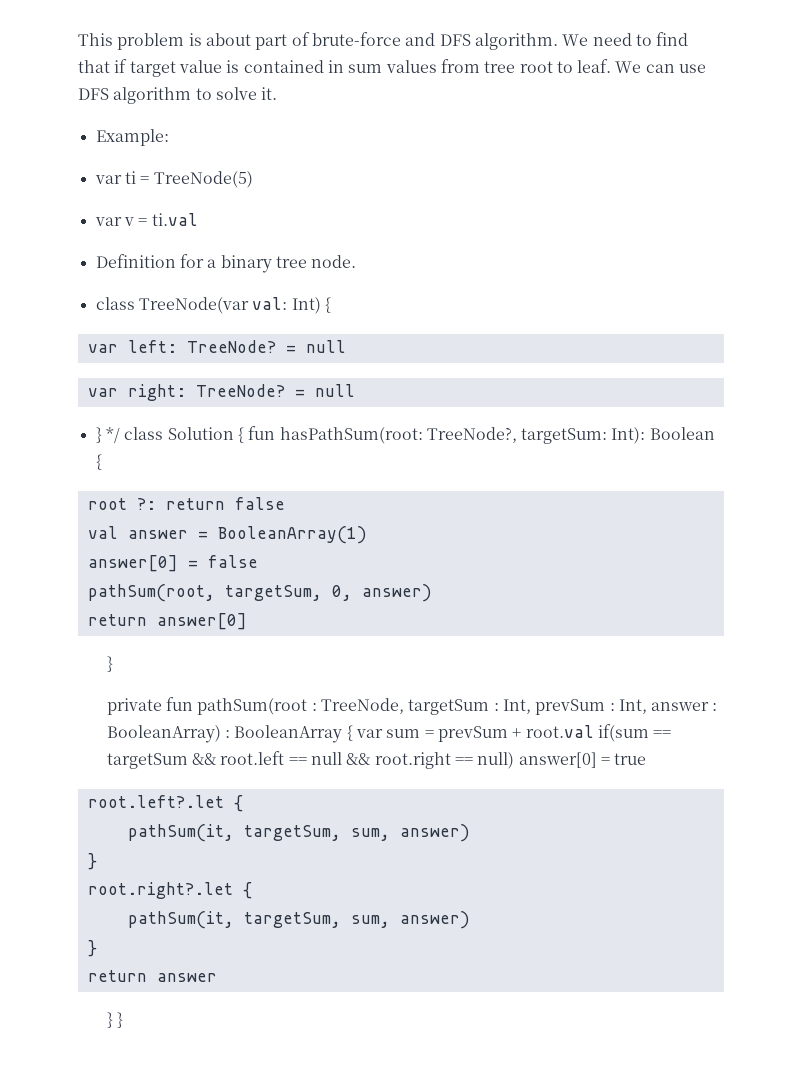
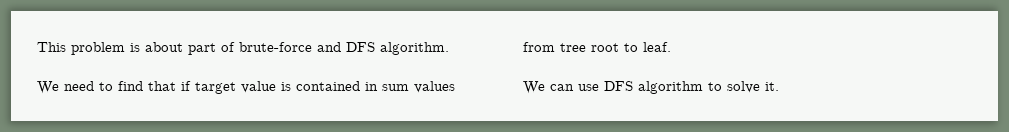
(558, 41) none -> (449, 48) //
(612, 66) none -> (671, 47) //
[95,129,169,146] [94,171,253,188] [94,213,198,226] [95,254,357,273] [95,297,331,314] [87,340,346,353] [87,384,355,401] [95,426,715,444] [95,454,102,470] [87,497,285,510] [87,526,367,544] [87,555,258,572] [87,584,432,602] [87,613,247,630] [106,656,113,672] [106,697,718,715] [106,724,672,743] [106,751,647,769] [87,795,243,812] [127,824,470,842] [87,853,97,870] [87,882,252,899] [127,911,470,929] [87,940,97,957] [87,970,217,982] [106,1012,123,1028] // Example: // var ti = TreeNode(5) // var v = ti.val // Definition for a binary tree node. // class TreeNode(var val: Int) { // var left: TreeNode? = null // var right: TreeNode? = null // } */ class Solution { fun hasPathSum(root: TreeNode?, targetSum: Int): Boolean { // root ?: return false // val answer = BooleanArray(1) // answer[0] = false // pathSum(root, targetSum, 0, answer) // return answer[0] // } // private fun pathSum(root : TreeNode, targetSum : Int, prevSum : Int, answer : BooleanArray) : BooleanArray { var sum = prevSum + root.val if(sum == targetSum && root.left == null && root.right == null) answer[0] = true // root.left?.let { // pathSum(it, targetSum, sum, answer) // } // root.right?.let { // pathSum(it, targetSum, sum, answer) // } // return answer // } } -> (779, 86) none

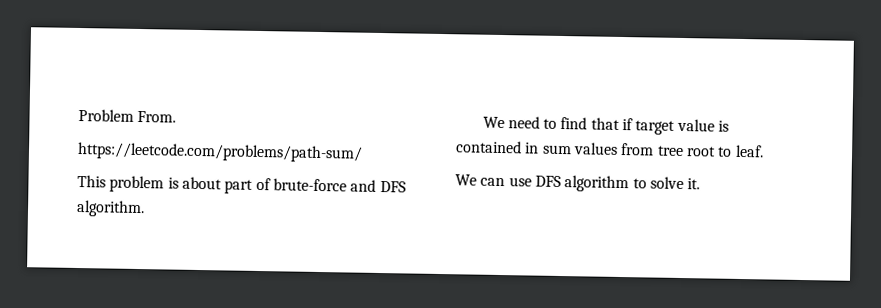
(37, 47) none -> [78,108,177,123] [77,141,363,163] Problem From. // https://leetcode.com/problems/path-sum/ //

